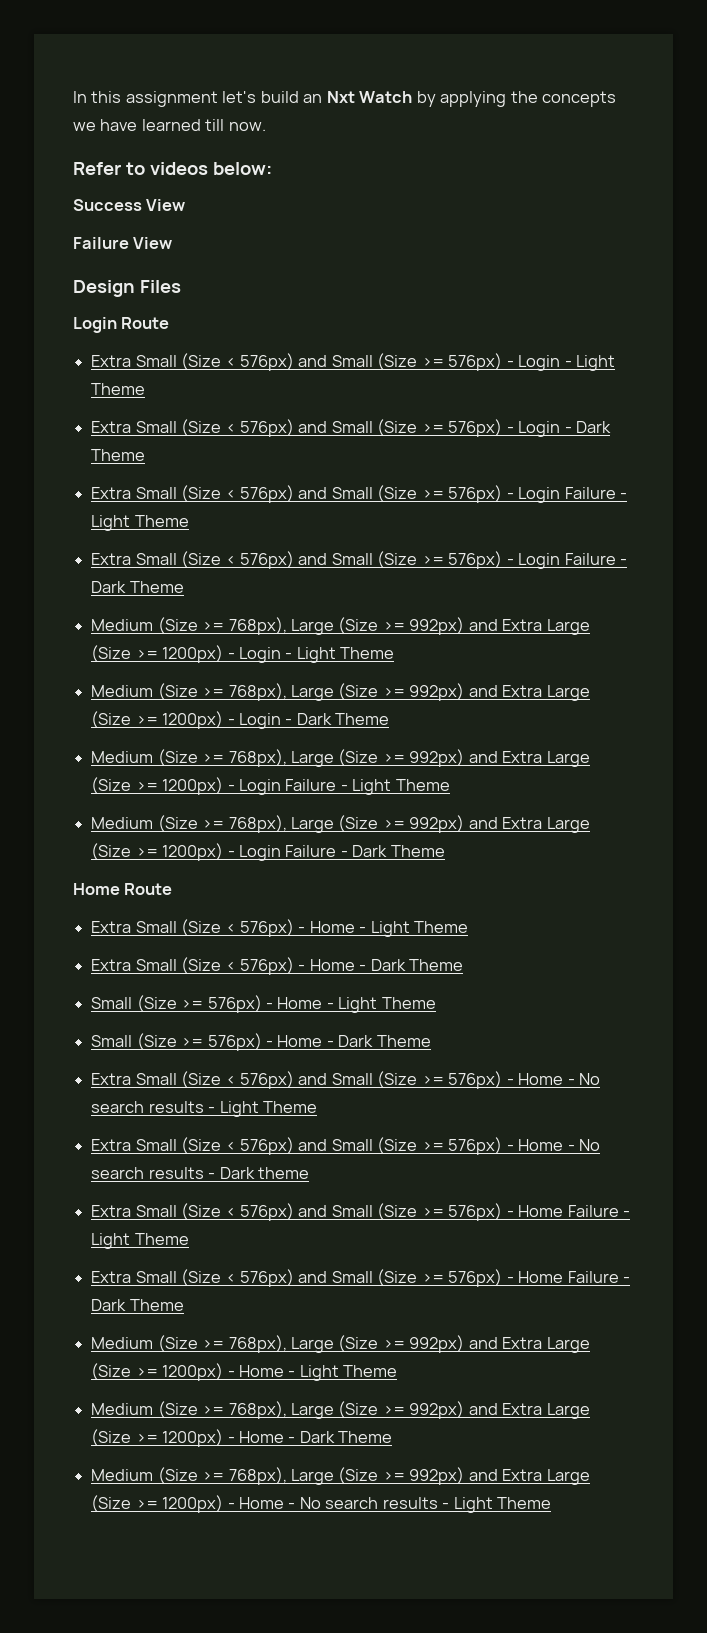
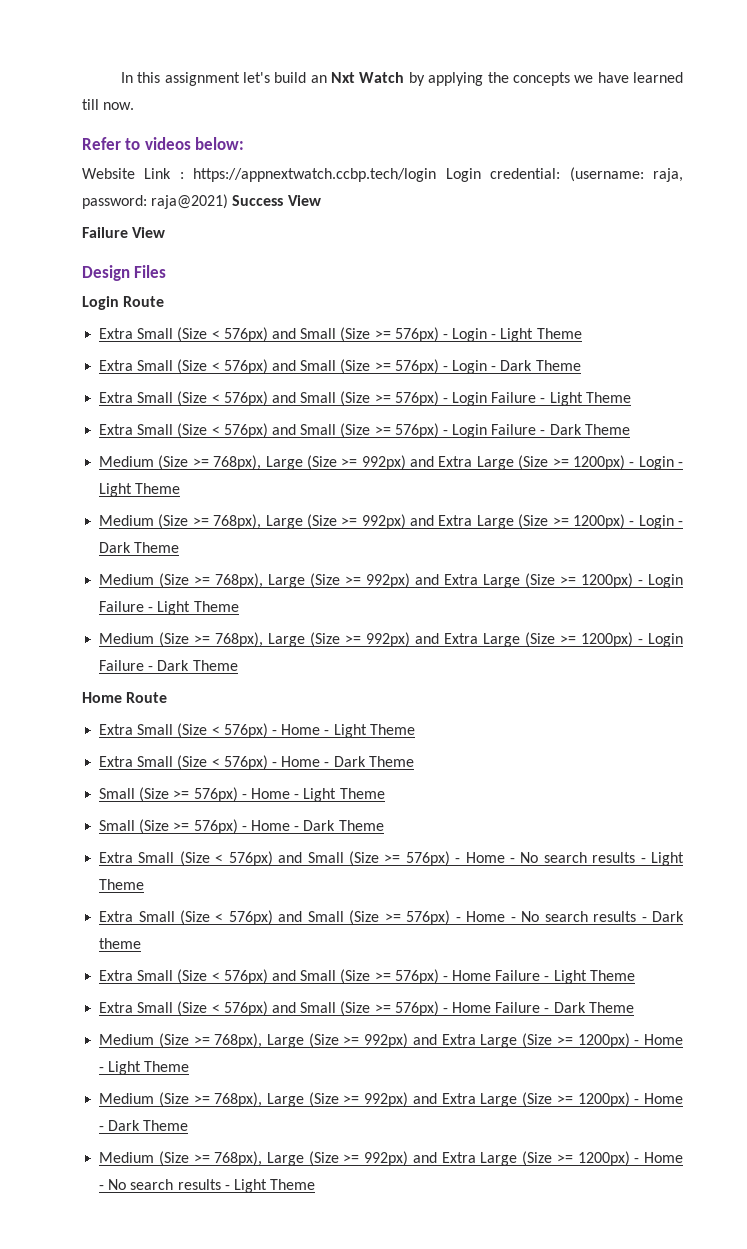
(272, 168) none -> [82,167,684,182] [82,194,229,209] Website Link : https://appnextwatch.ccbp.tech/login Login credential: (username: raja, password: raja@2021)

